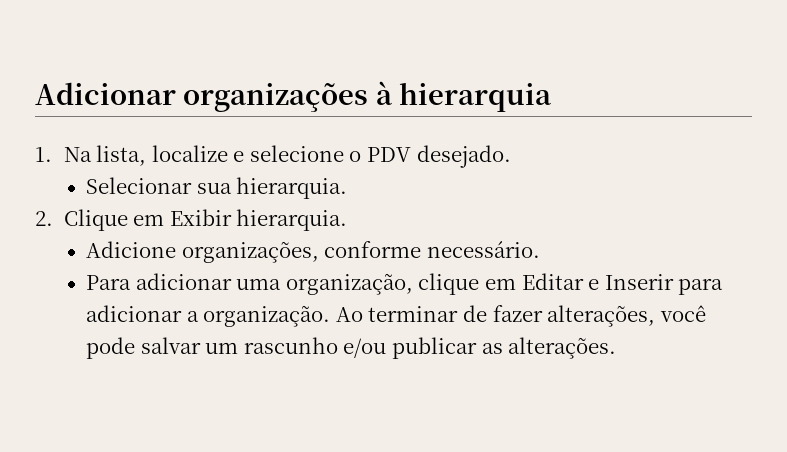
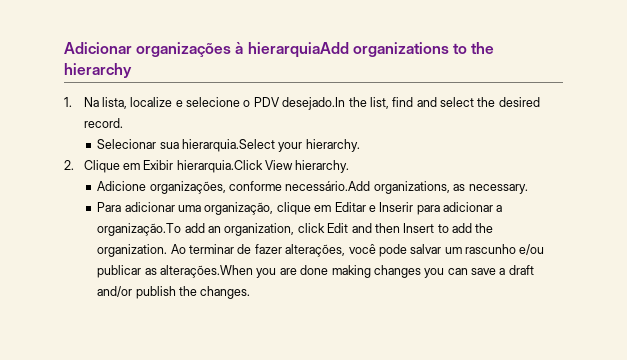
[399,82,552,112] hierarquia -> [247,42,495,58] [64,63,132,78] hierarquiaAdd organizations to the hierarchy
[416,145,511,168] desejado. -> [282,97,540,110] [83,118,123,128] desejado.In the list, find and select the desired record.
[236,177,348,199] hierarquia. -> [182,139,360,152] hierarquia.Select your hierarchy.
[236,209,348,231] hierarquia. -> [176,160,350,173] hierarquia.Click View hierarchy.
[426,241,540,258] necessário. -> [285,181,528,194] necessário.Add organizations, as necessary.
[203,305,331,327] organização. -> [97,223,494,236] [97,244,168,257] organização.To add an organization, click Edit and then Insert to add the organization.
[508,337,617,359] alterações. -> [160,265,534,278] [97,286,251,299] alterações.When you are done making changes you can save a draft and/or publish the changes.

